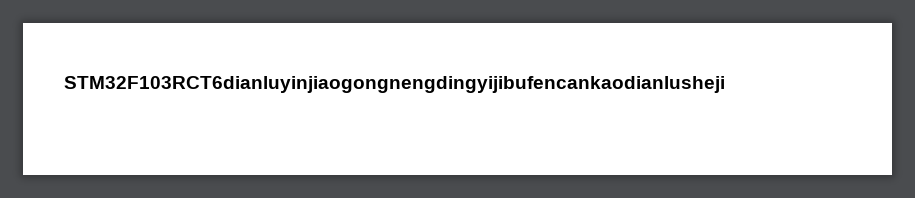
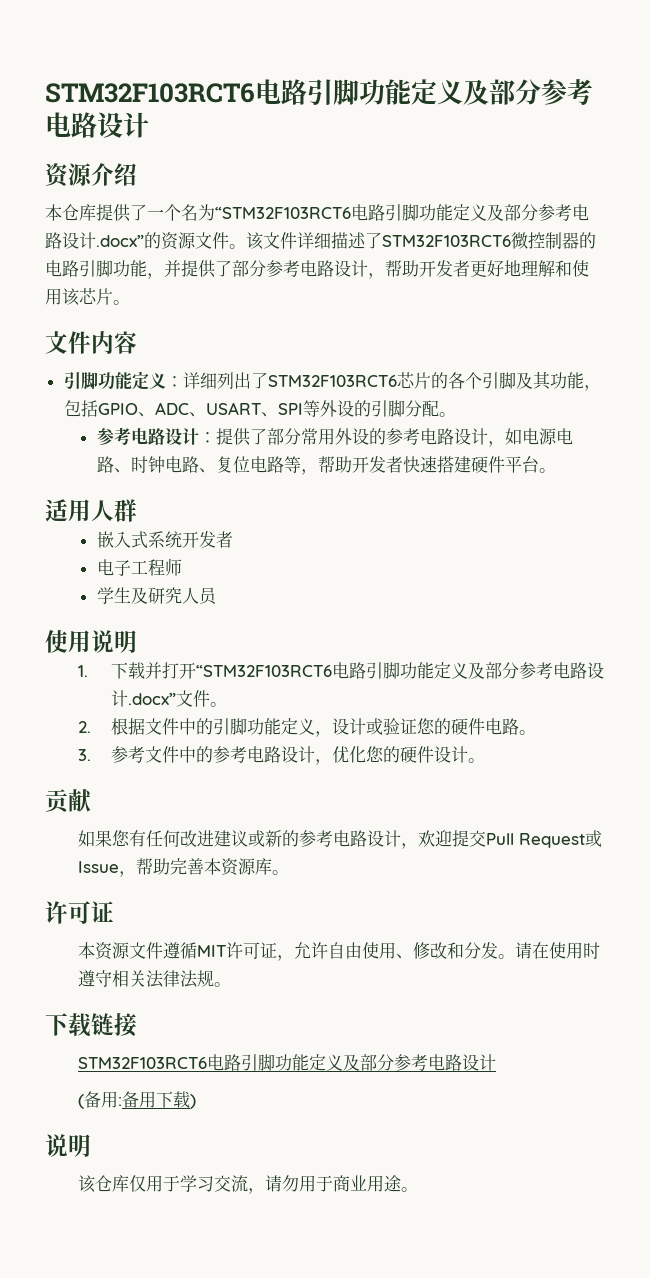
[64,76,725,93] STM32F103RCT6dianluyinjiaogongnengdingyijibufencankaodianlusheji -> [45,79,593,106] [45,112,149,138] [45,163,137,188] [45,204,589,222] [45,232,596,250] [45,260,589,279] [45,288,130,306] [45,331,137,354] [63,371,601,391] [63,400,456,417] [96,427,573,447] [96,456,556,475] [45,499,137,522] [96,531,233,549] [96,558,182,576] [96,587,218,605] [45,630,137,653] [77,662,604,679] [110,690,227,707] [77,718,536,737] [77,746,485,765] [45,789,92,814] [77,830,602,849] [77,858,289,877] [45,901,114,924] [77,942,600,961] [77,970,231,988] [45,1013,137,1037] [77,1054,496,1071] [77,1091,196,1109] [45,1134,91,1157] [77,1175,418,1194] STM32F103RCT6电路引脚功能定义及部分参考电路设计 // 资源介绍 // 本仓库提供了一个名为“STM32F103RCT6电路引脚功能定义及部分参考电路设计.docx”的资源文件。该文件详细描述了STM32F103RCT6微控制器的电路引脚功能，并提供了部分参考电路设计，帮助开发者更好地理解和使用该芯片。 // 文件内容 // 引脚功能定义：详细列出了STM32F103RCT6芯片的各个引脚及其功能，包括GPIO、ADC、USART、SPI等外设的引脚分配。 // 参考电路设计：提供了部分常用外设的参考电路设计，如电源电路、时钟电路、复位电路等，帮助开发者快速搭建硬件平台。 // 适用人群 // 嵌入式系统开发者 // 电子工程师 // 学生及研究人员 // 使用说明 // 1.下载并打开“STM32F103RCT6电路引脚功能定义及部分参考电路设计.docx”文件。 // 2.根据文件中的引脚功能定义，设计或验证您的硬件电路。 // 3.参考文件中的参考电路设计，优化您的硬件设计。 // 贡献 // 如果您有任何改进建议或新的参考电路设计，欢迎提交Pull Request或Issue，帮助完善本资源库。 // 许可证 // 本资源文件遵循MIT许可证，允许自由使用、修改和分发。请在使用时遵守相关法律法规。 // 下载链接 // STM32F103RCT6电路引脚功能定义及部分参考电路设计 // (备用:备用下载) // 说明 // 该仓库仅用于学习交流，请勿用于商业用途。

